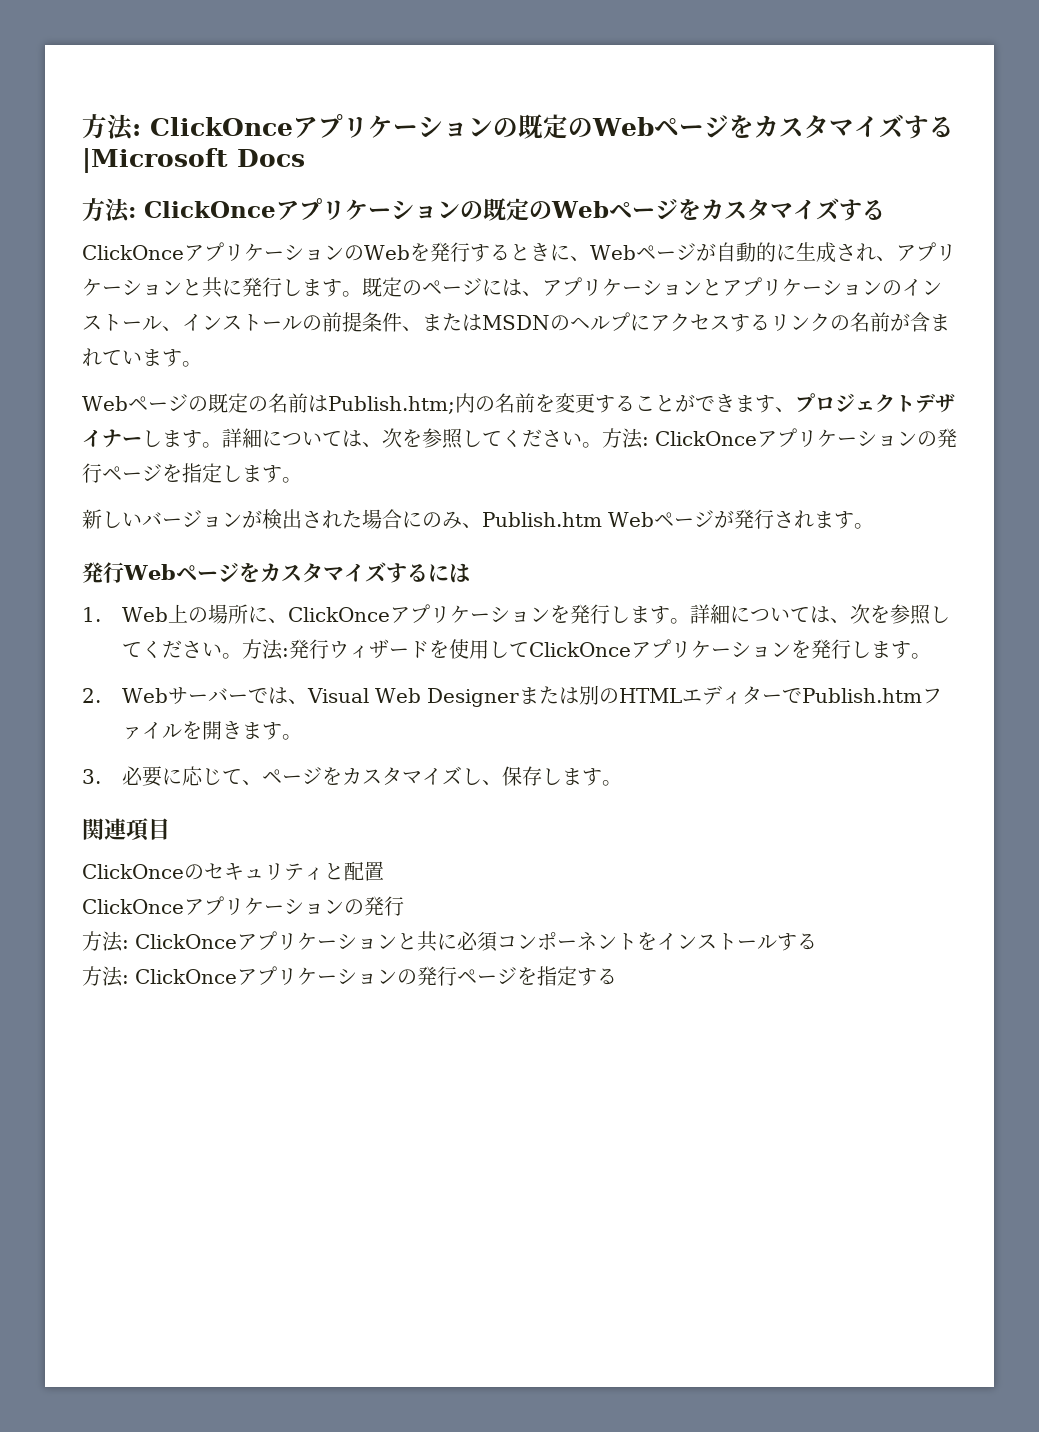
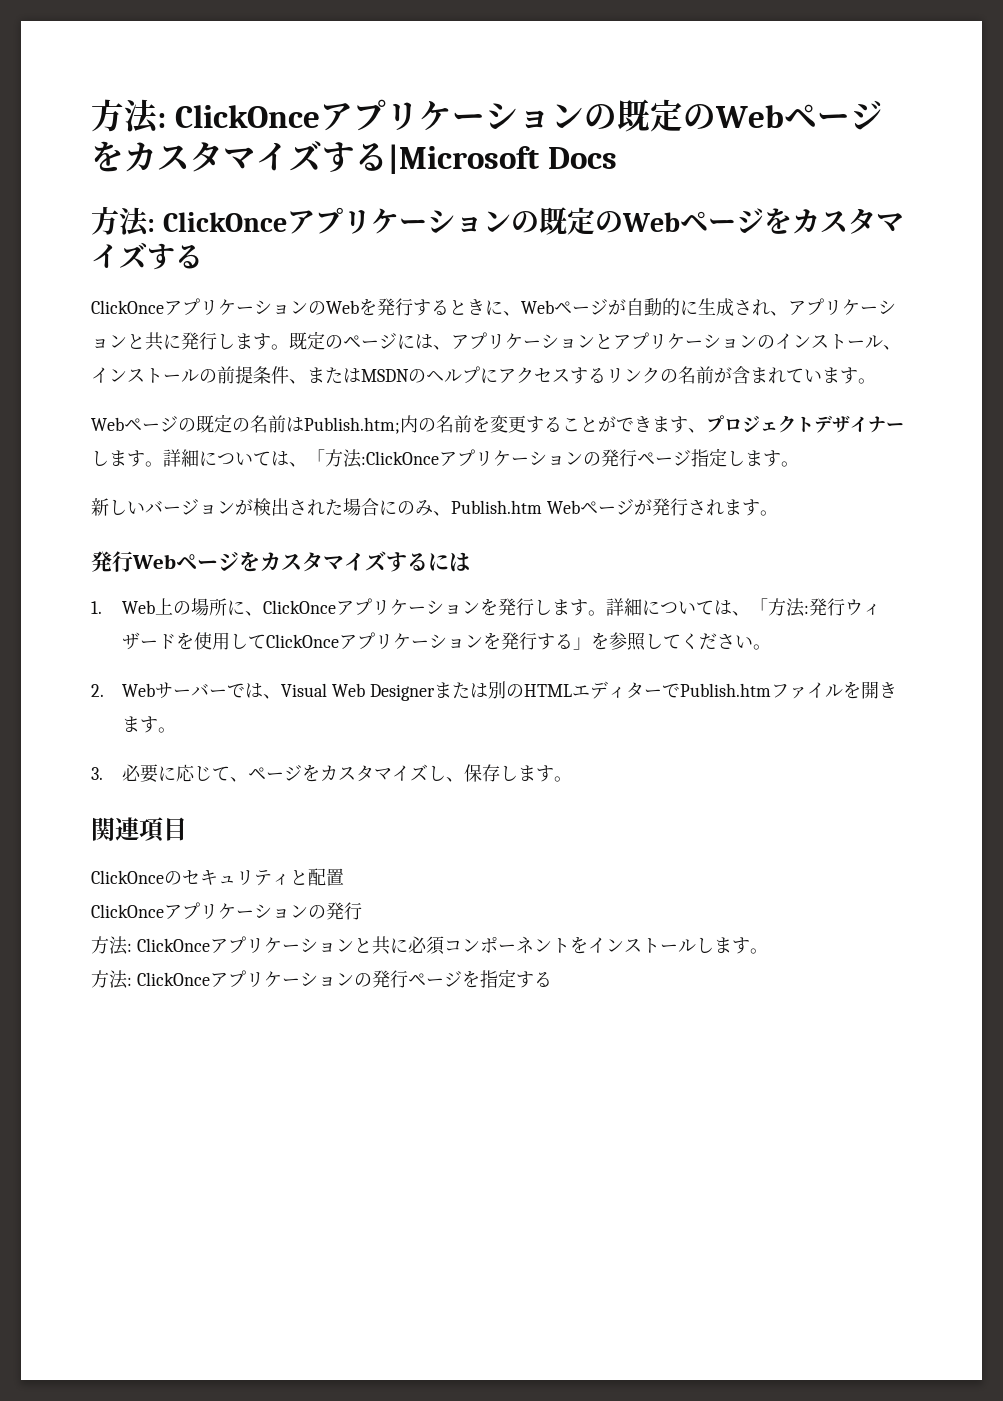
[382,428,957,449] [82,463,182,483] 次を参照してください。方法: ClickOnceアプリケーションの発行ページを -> [307,449,691,468] 「方法:ClickOnceアプリケーションの発行ページ
[849,604,950,625] [121,640,242,659] 次を参照してください。 -> [749,598,768,614] 「
[850,641,911,659] します -> [536,632,753,651] する」を参照してください
[777,933,817,951] する -> [695,937,768,954] します。

